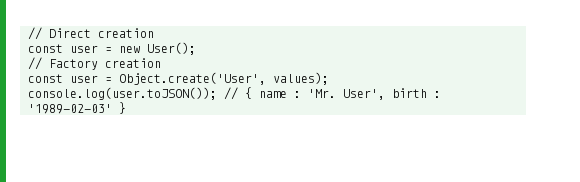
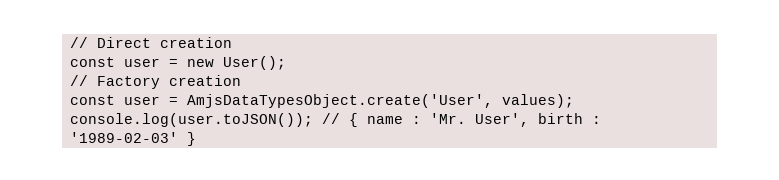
[119,72,267,85] Object.create('User', -> [186,94,493,108] AmjsDataTypesObject.create('User',

